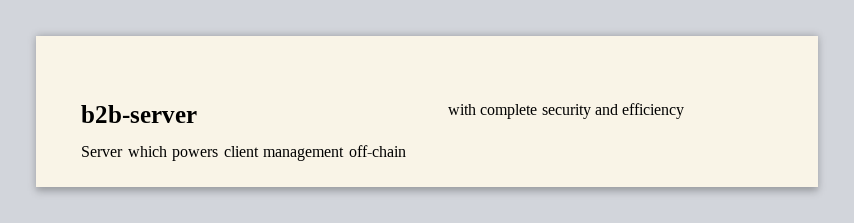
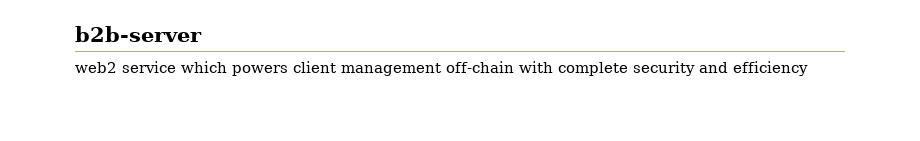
[81,146,123,157] Server -> [75,61,176,73] web2 service

